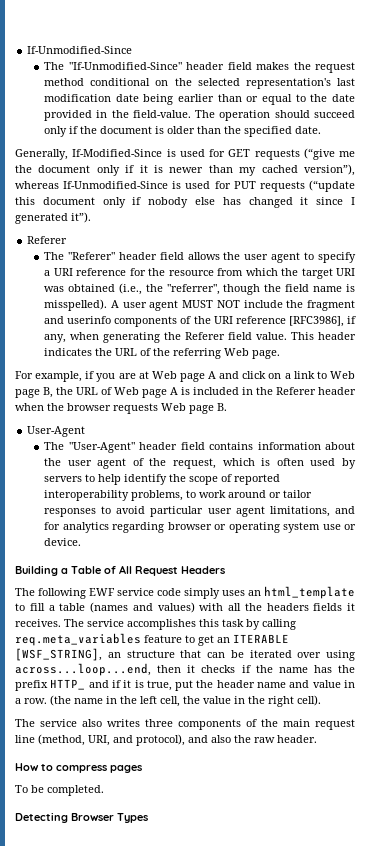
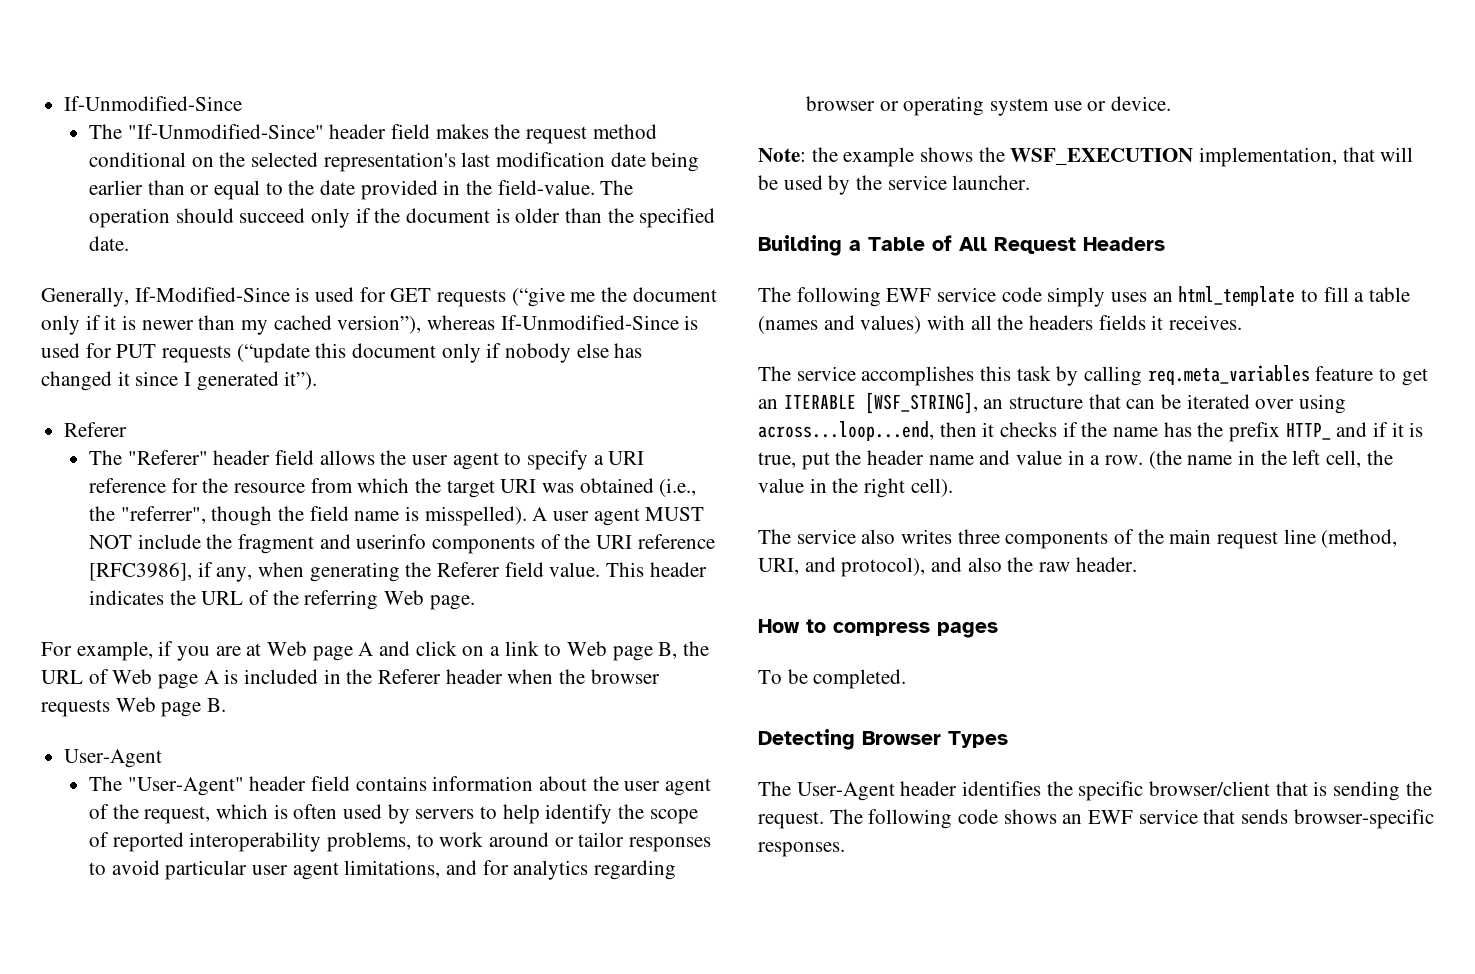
(82, 542) none -> [758,147,1414,167] [758,175,1031,195] // Note: the example shows the WSF_EXECUTION implementation, that will be used by the service launcher.
(61, 623) none -> (1243, 322) //
(148, 818) none -> [758,781,1432,801] [758,809,1434,829] [758,842,845,857] // The User-Agent header identifies the specific browser/client that is sending the request. The following code shows an EWF service that sends browser-specific responses.

